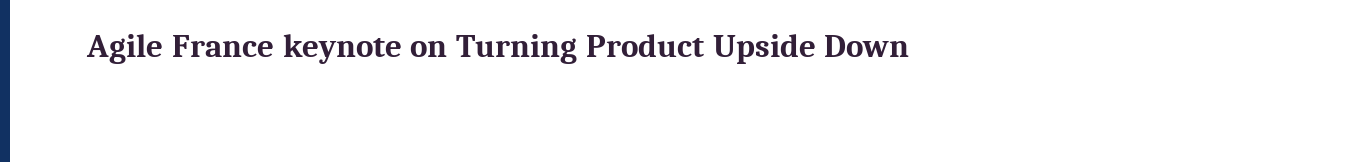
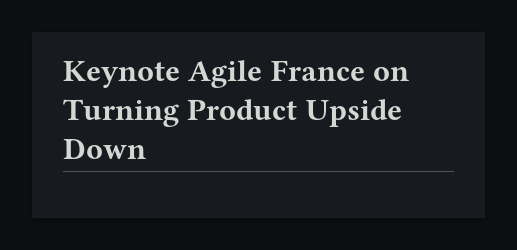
(86, 49) none -> [63,61,180,88] Keynote
[282,34,402,64] keynote -> (365, 70) none

